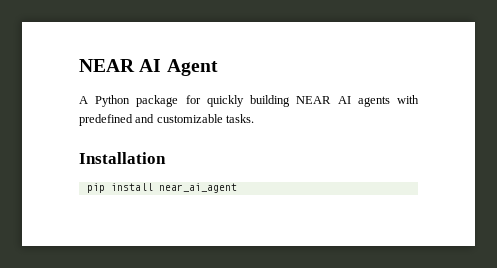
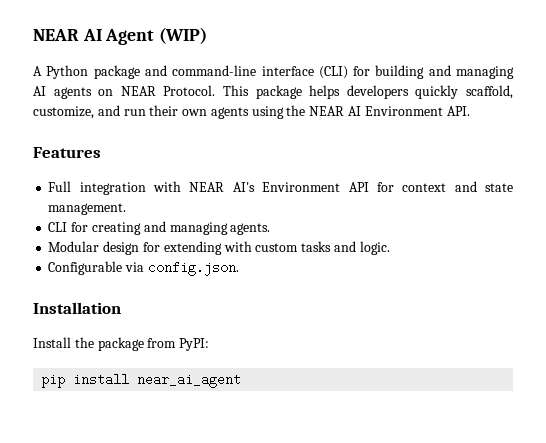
(218, 67) none -> [159,27,208,44] (WIP)
[185,95,420,107] [79,114,255,126] [79,152,166,164] for quickly building NEAR AI agents with predefined and customizable tasks. // Installation -> [144,65,514,79] [33,85,514,99] [33,105,470,119] [33,147,101,158] [48,181,514,195] [48,203,127,215] [48,221,271,235] [48,241,390,255] [48,261,239,276] [33,302,121,314] [33,337,210,351] and command-line interface (CLI) for building and managing AI agents on NEAR Protocol. This package helps developers quickly scaffold, customize, and run their own agents using the NEAR AI Environment API. // Features // Full integration with NEAR AI's Environment API for context and state management. // CLI for creating and managing agents. // Modular design for extending with custom tasks and logic. // Configurable via config.json. // Installation // Install the package from PyPI:

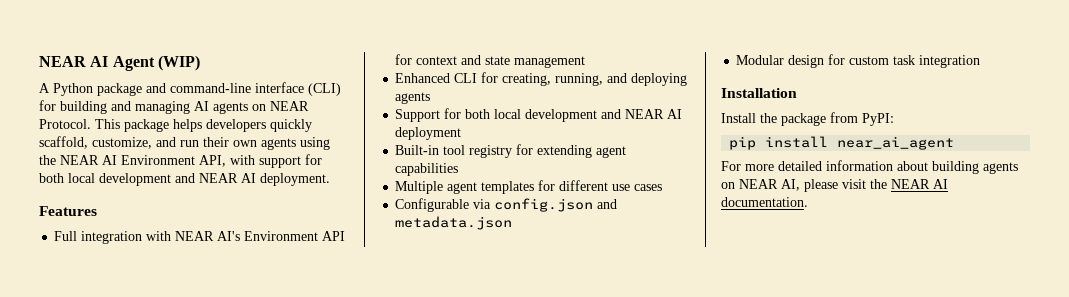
[446,106,470,116] API. -> [199,154,322,168] [39,173,330,186] API, with support for both local development and NEAR AI deployment.
[48,203,127,215] [48,221,271,235] [48,241,390,255] [48,261,239,276] management. // CLI for creating and managing agents. // Modular design for extending with custom tasks and logic. // Configurable via config.json. -> [514,56,586,68] [395,72,688,86] [395,92,431,104] [395,108,683,122] [395,127,462,140] [395,144,627,158] [395,163,459,176] [395,180,663,194] [395,198,618,212] [395,216,513,230] [736,54,981,68] management // Enhanced CLI for creating, running, and deploying agents // Support for both local development and NEAR AI deployment // Built-in tool registry for extending agent capabilities // Multiple agent templates for different use cases // Configurable via config.json and metadata.json // Modular design for custom task integration
(242, 380) none -> [721,160,1018,174] [721,179,948,192] [721,197,808,207] // For more detailed information about building agents on NEAR AI, please visit the NEAR AI documentation.

